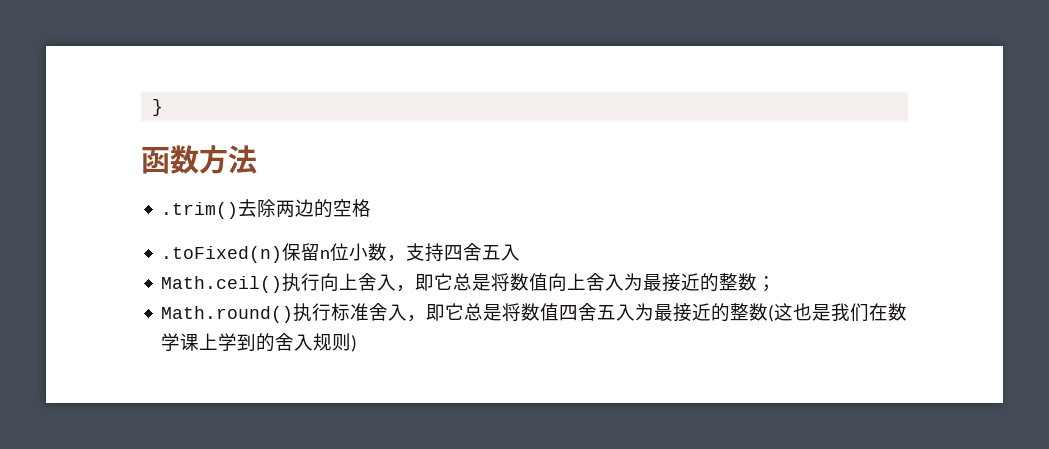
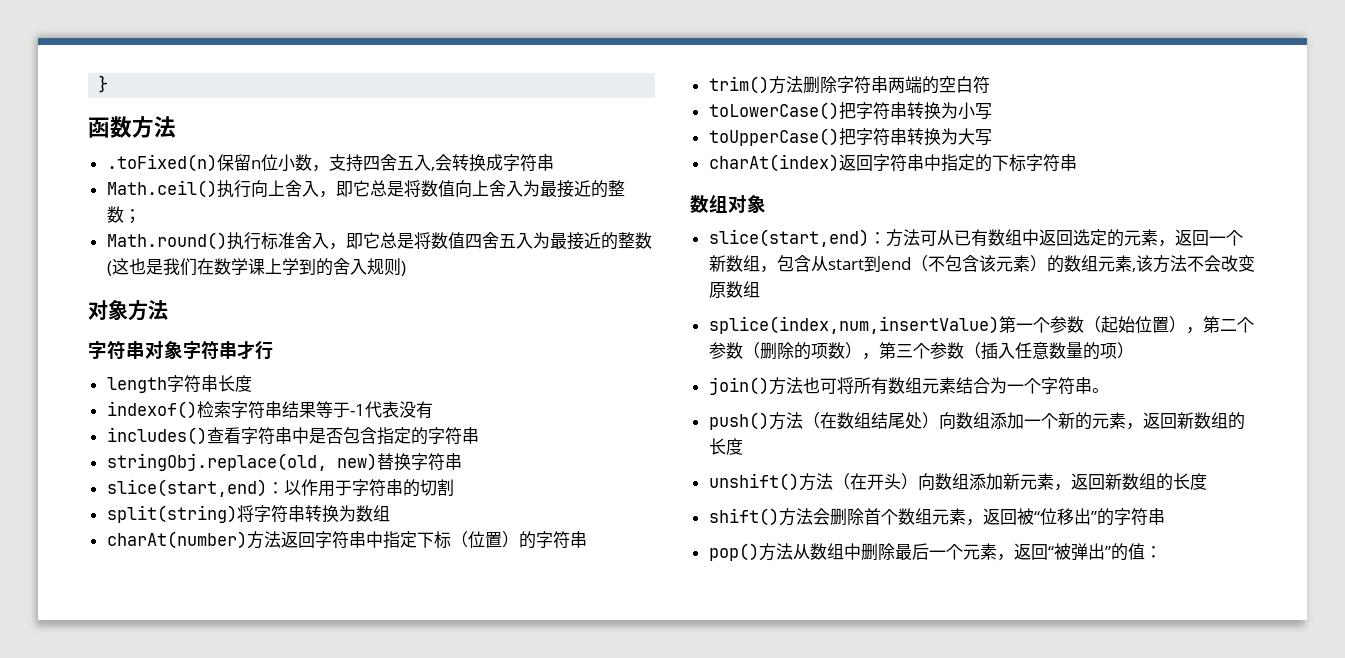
[161,199,372,219] // .trim()去除两边的空格 -> (176, 127) none
(521, 252) none -> [430,154,554,172] ,会转换成字符串
(358, 343) none -> [88,299,168,321] [88,341,273,360] [106,375,252,393] [106,401,433,419] [106,427,479,445] [106,453,462,471] [106,479,454,497] [106,505,390,523] [106,531,587,549] [708,76,990,94] [708,102,992,120] [708,128,992,146] [708,154,1077,172] [690,195,766,213] [708,229,1243,247] [708,255,1255,273] [708,281,760,298] [708,316,1254,334] [708,342,1134,360] [708,377,1109,395] [708,412,1245,430] [708,438,743,455] [708,473,1207,491] [708,508,1165,526] [708,543,1162,561] // 对象方法 // 字符串对象字符串才行 // length字符串长度 // indexof()检索字符串结果等于-1代表没有 // includes()查看字符串中是否包含指定的字符串 // stringObj.replace(old, new)替换字符串 // slice(start,end)：以作用于字符串的切割 // split(string)将字符串转换为数组 // charAt(number)方法返回字符串中指定下标（位置）的字符串 // trim()方法删除字符串两端的空白符 // toLowerCase()把字符串转换为小写 // toUpperCase()把字符串转换为大写 // charAt(index)返回字符串中指定的下标字符串 // 数组对象 // slice(start,end)：方法可从已有数组中返回选定的元素，返回一个新数组，包含从start到end（不包含该元素）的数组元素,该方法不会改变原数组 // splice(index,num,insertValue)第一个参数（起始位置），第二个参数（删除的项数），第三个参数（插入任意数量的项） // join()方法也可将所有数组元素结合为一个字符串。 // push()方法（在数组结尾处）向数组添加一个新的元素，返回新数组的长度 // unshift()方法（在开头）向数组添加新元素，返回新数组的长度 // shift()方法会删除首个数组元素，返回被“位移出”的字符串 // pop()方法从数组中删除最后一个元素，返回“被弹出”的值：

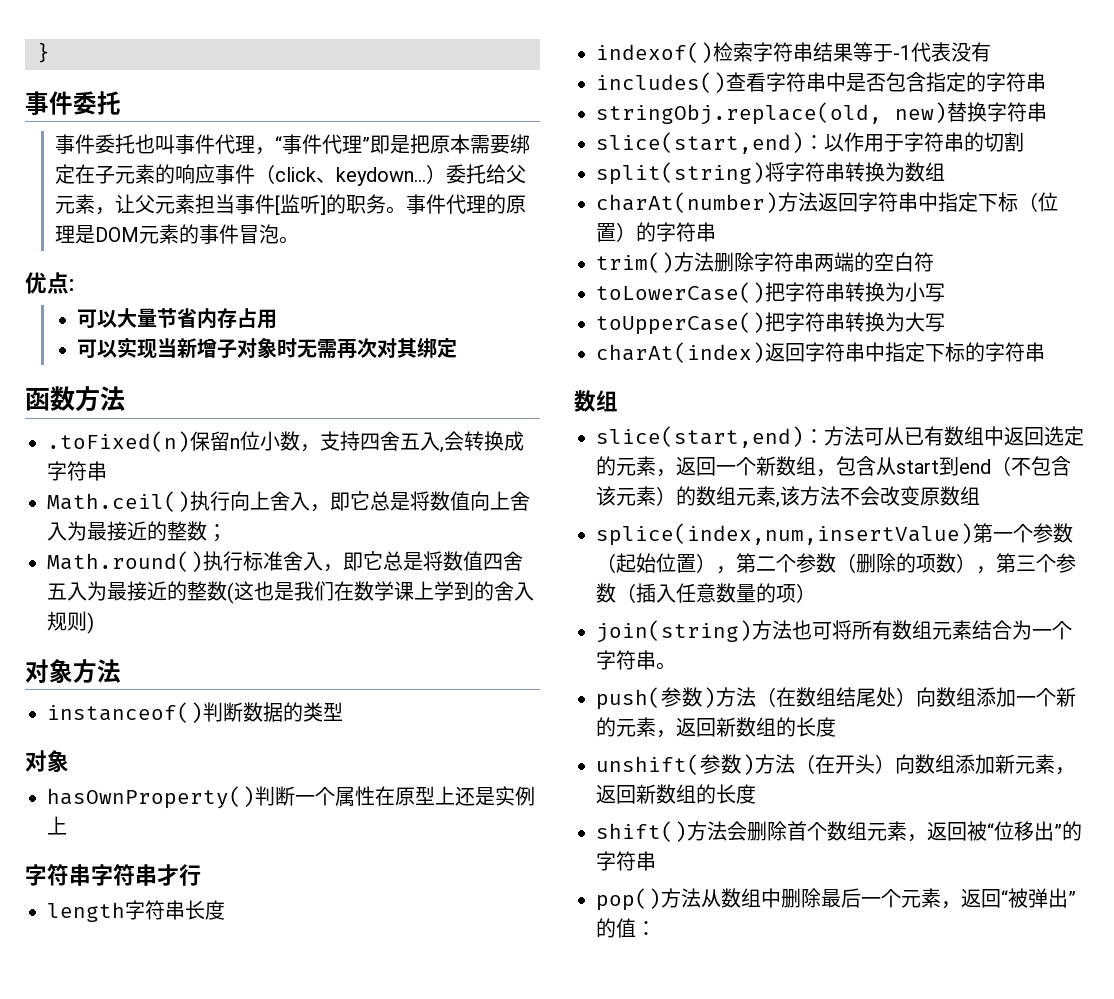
(109, 84) none -> [25,91,121,115] [55,134,531,155] [55,164,527,186] [55,194,527,215] [55,224,300,244] [25,272,74,294] [77,308,278,329] [77,337,458,359] // 事件委托 // 事件委托也叫事件代理，“事件代理”即是把原本需要绑定在子元素的响应事件（click、keydown…）委托给父元素，让父元素担当事件[监听]的职务。事件代理的原理是DOM元素的事件冒泡。 // 优点: // 可以大量节省内存占用 // 可以实现当新增子对象时无需再次对其绑定
[88,341,183,359] // 字符串对象 -> [47,702,343,723] [25,750,69,772] [47,786,535,809] [47,816,67,835] [25,864,91,886] // instanceof()判断数据的类型 // 对象 // hasOwnProperty()判断一个属性在原型上还是实例上 // 字符串
[974,154,1026,172] 的下标 -> [925,342,985,362] 下标的
[728,195,766,213] 对象 -> (618, 401) none
[708,377,769,395] join() -> [596,620,752,643] join(string)
[708,412,769,430] push() -> [596,687,716,710] push(参数)
[708,473,799,491] unshift() -> [596,754,755,775] unshift(参数)

